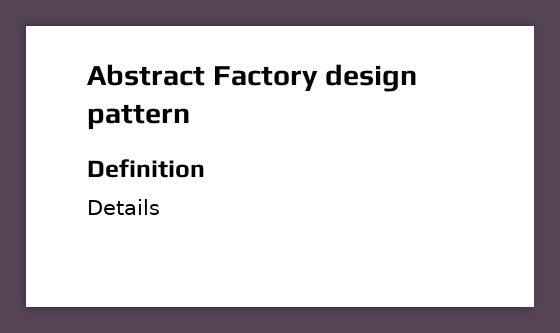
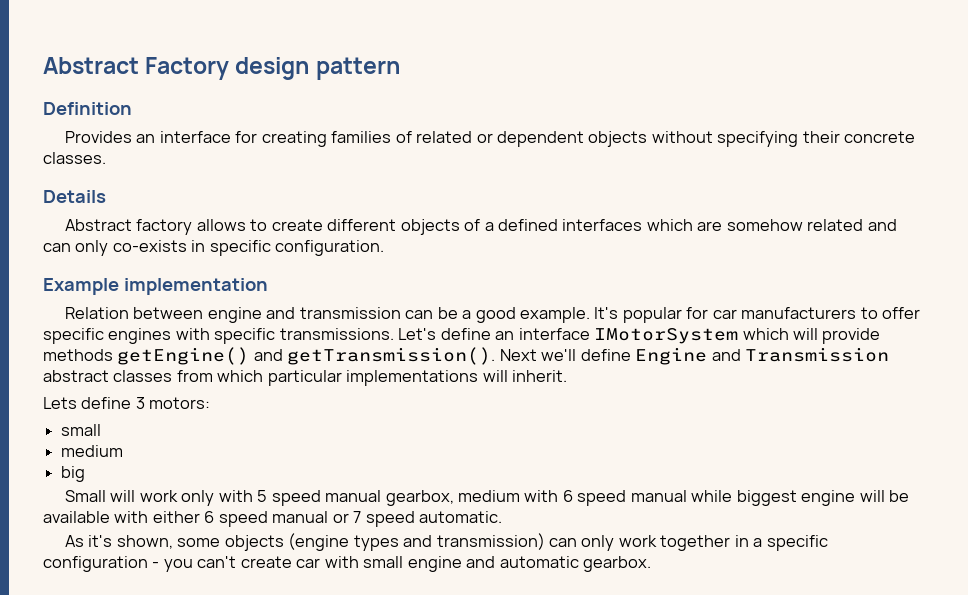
[87,199,160,215] Details -> [64,131,916,147] [43,152,106,164] [43,190,106,203] [64,219,897,235] [43,240,385,256] [43,278,268,295] [64,307,921,323] [43,328,881,344] [43,347,890,365] [43,370,568,386] [43,397,211,409] [61,424,102,436] [61,445,124,457] [61,466,86,482] [64,490,910,506] [43,511,503,527] [64,533,828,551] [43,556,652,572] Provides an interface for creating families of related or dependent objects without specifying their concrete classes. // Details // Abstract factory allows to create different objects of a defined interfaces which are somehow related and can only co-exists in specific configuration. // Example implementation // Relation between engine and transmission can be a good example. It's popular for car manufacturers to offer specific engines with specific transmissions. Let's define an interface IMotorSystem which will provide methods getEngine() and getTransmission(). Next we'll define Engine and Transmission abstract classes from which particular implementations will inherit. // Lets define 3 motors: // small // medium // big // Small will work only with 5 speed manual gearbox, medium with 6 speed manual while biggest engine will be available with either 6 speed manual or 7 speed automatic. // As it's shown, some objects (engine types and transmission) can only work together in a specific configuration - you can't create car with small engine and automatic gearbox.

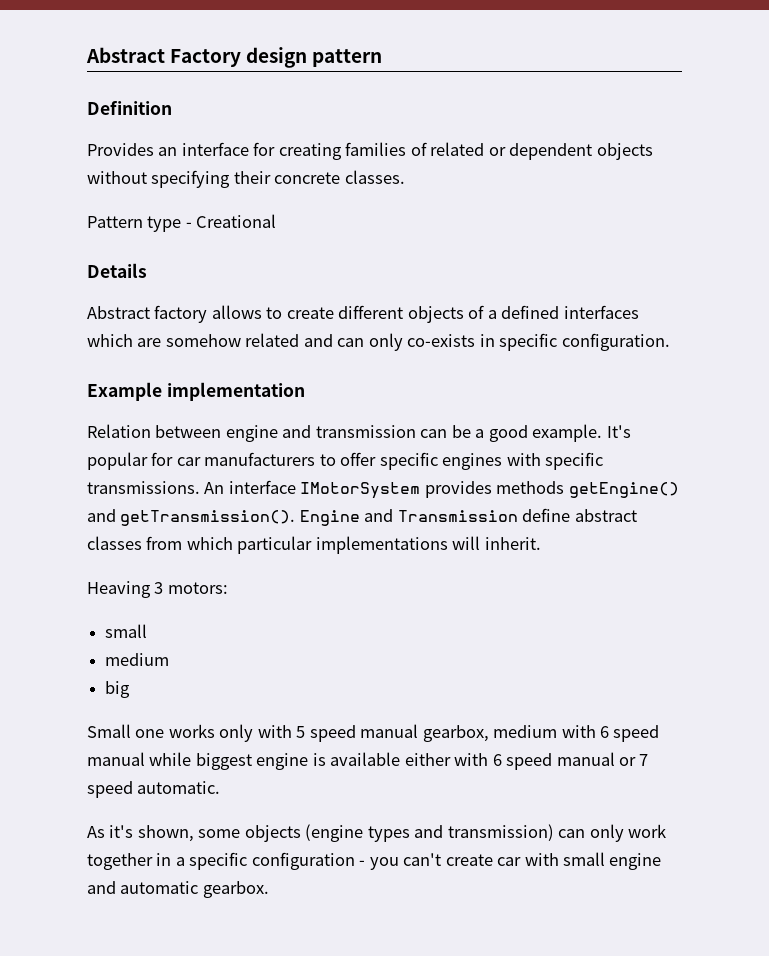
(106, 158) none -> [87,214,277,232] // Pattern type - Creational
[398,328,881,344] Let's define an interface IMotorSystem which will provide -> [204,480,492,499] An interface IMotorSystem provides
[499,349,631,361] Next we'll define -> (296, 518) none
(890, 354) none -> [522,508,571,522] define
[43,397,132,409] Lets define -> [87,581,151,598] Heaving
[110,490,178,502] will work -> [135,724,215,738] one works
[859,490,910,502] [43,511,200,523] will be available with either -> [312,752,489,766] is available either with

